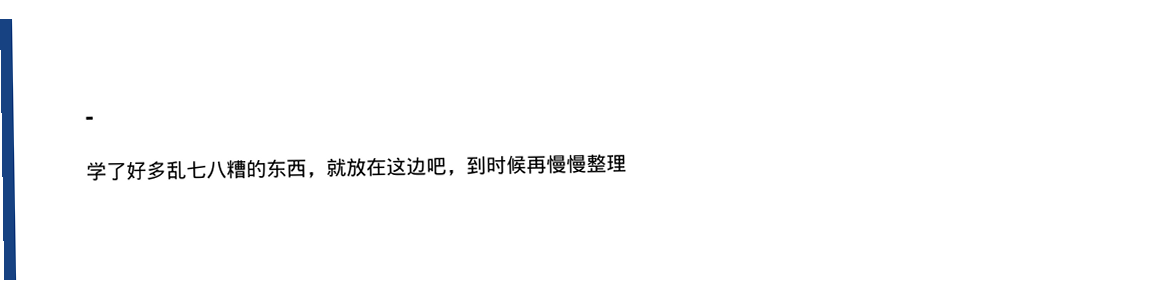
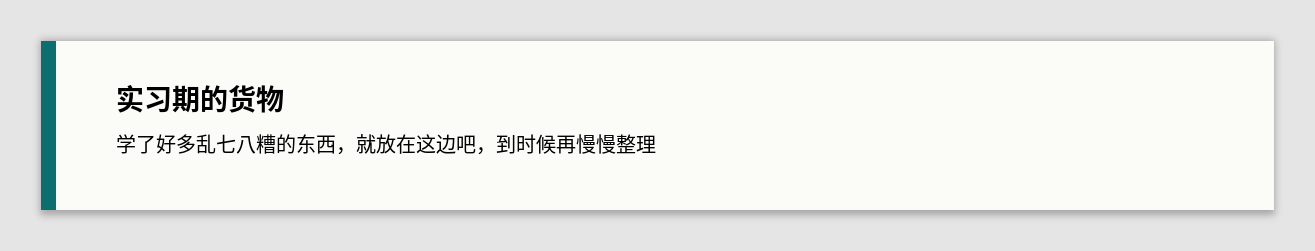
[85,116,94,126] - -> [116,85,284,113] 实习期的货物

